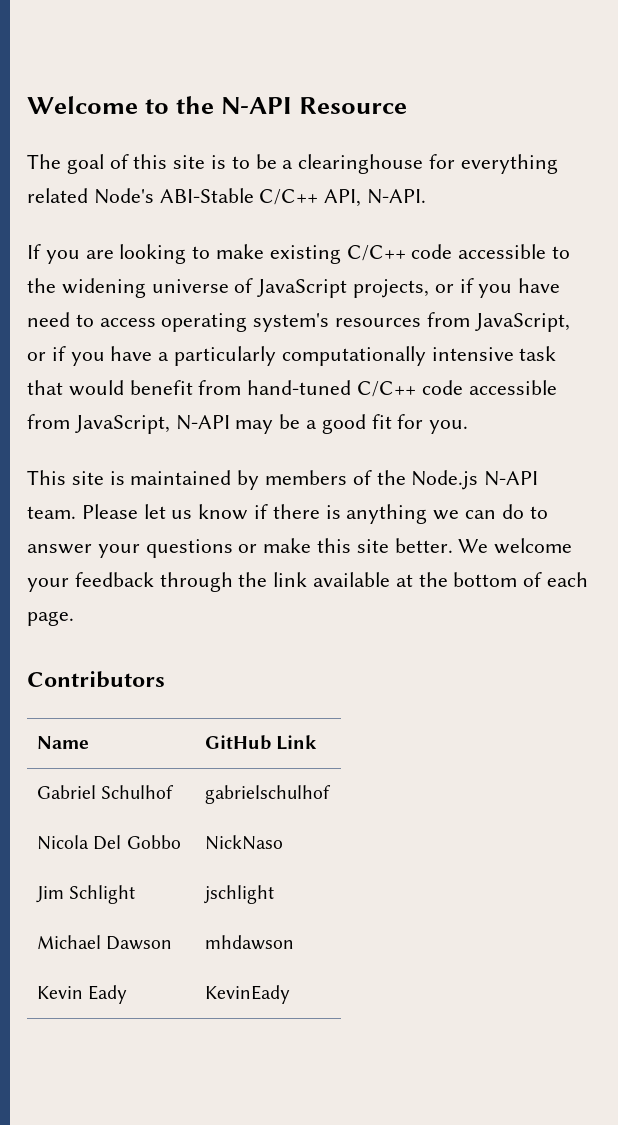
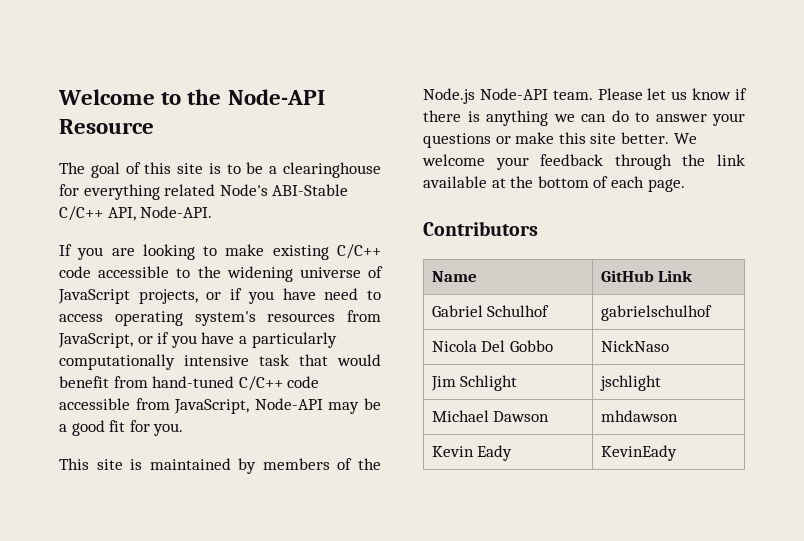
[221,97,293,114] N-API -> [227,89,325,105] Node-API
[367,189,427,204] N-API. -> [140,206,213,218] Node-API.
[175,415,230,430] N-API -> [254,398,323,410] Node-API
[484,471,539,486] N-API -> [479,88,548,100] Node-API

